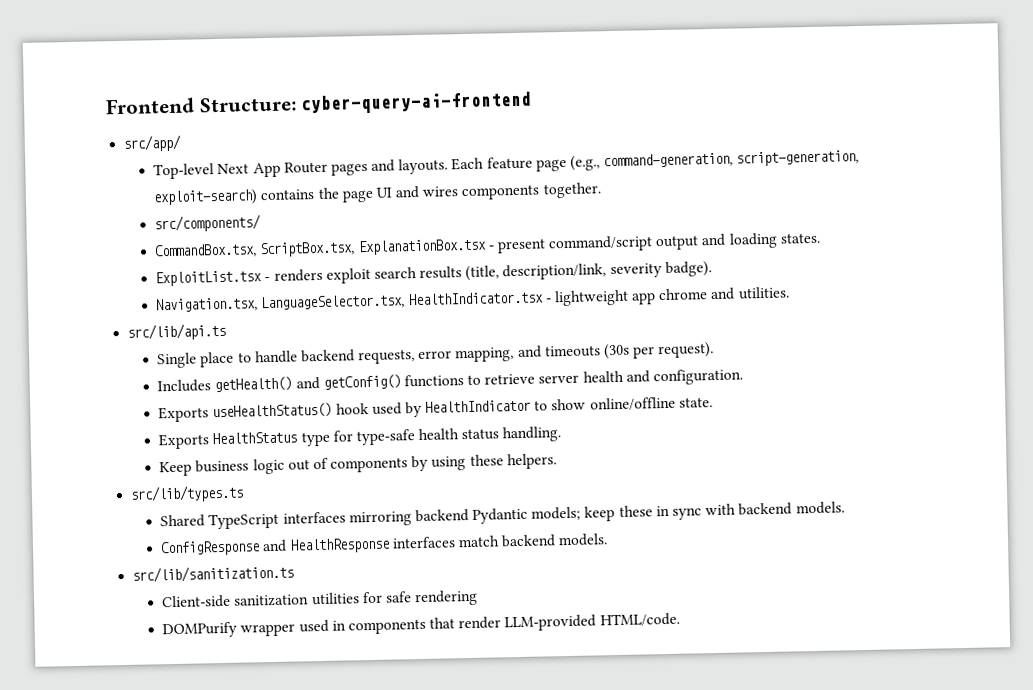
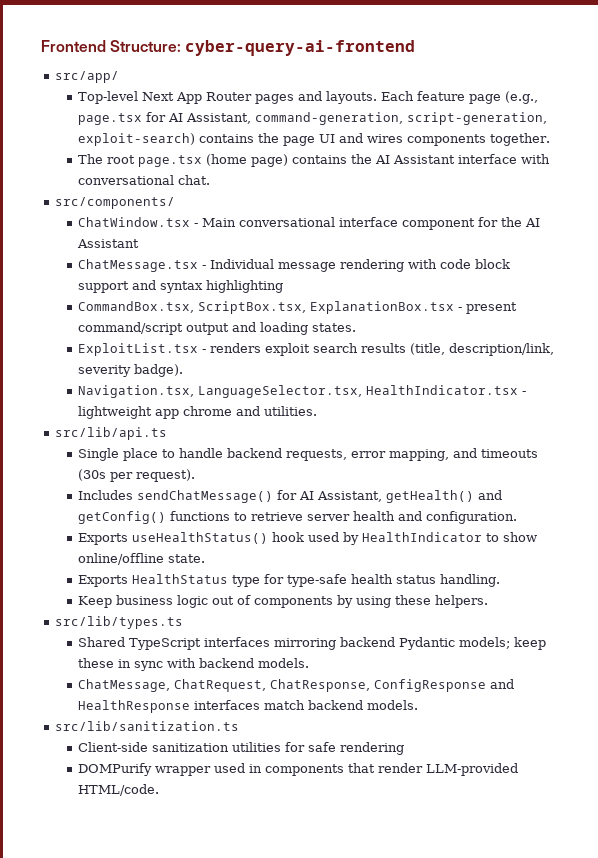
(601, 163) none -> [77,112,251,125] page.tsx for AI Assistant,
[154,214,262,233] src/components/ -> [77,154,550,167] [77,175,210,185] [54,197,175,209] [77,217,540,230] [76,239,139,248] [77,259,510,272] [77,280,283,293] The root page.tsx (home page) contains the AI Assistant interface with conversational chat. // src/components/ // ChatWindow.tsx - Main conversational interface component for the AI Assistant // ChatMessage.tsx - Individual message rendering with code block support and syntax highlighting
(212, 386) none -> [136,490,382,503] sendChatMessage() for AI Assistant,
(845, 508) none -> [77,679,370,692] ChatMessage, ChatRequest, ChatResponse,

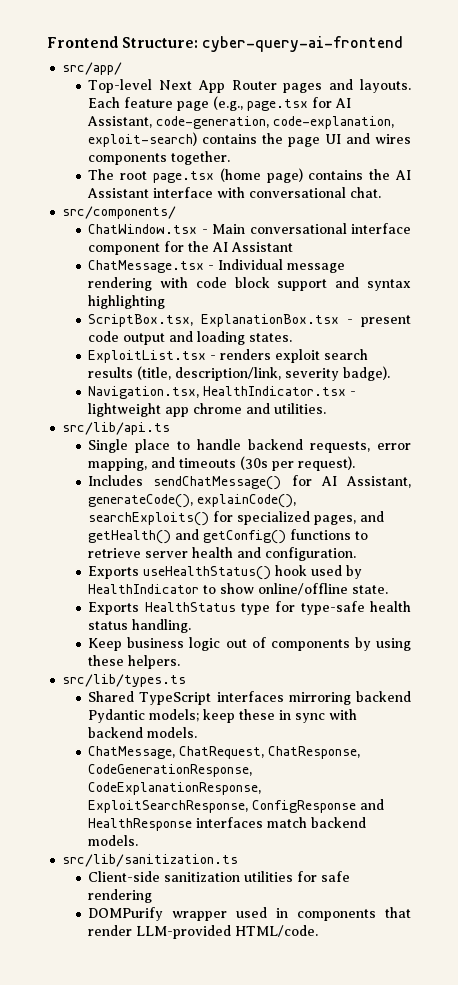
[254,112,547,125] command-generation, script-generation, -> [156,116,395,129] code-generation, code-explanation,
[77,301,194,313] CommandBox.tsx, -> (166, 302) none
[77,322,183,335] command/script -> [88,331,120,342] code
[197,385,362,398] LanguageSelector.tsx, -> (200, 392) none
(382, 496) none -> [88,494,297,508] [88,511,385,526] generateCode(), explainCode(), searchExploits() for specialized pages, and
(370, 685) none -> [88,764,253,777] [88,782,262,795] [88,800,249,813] CodeGenerationResponse, CodeExplanationResponse, ExploitSearchResponse,

